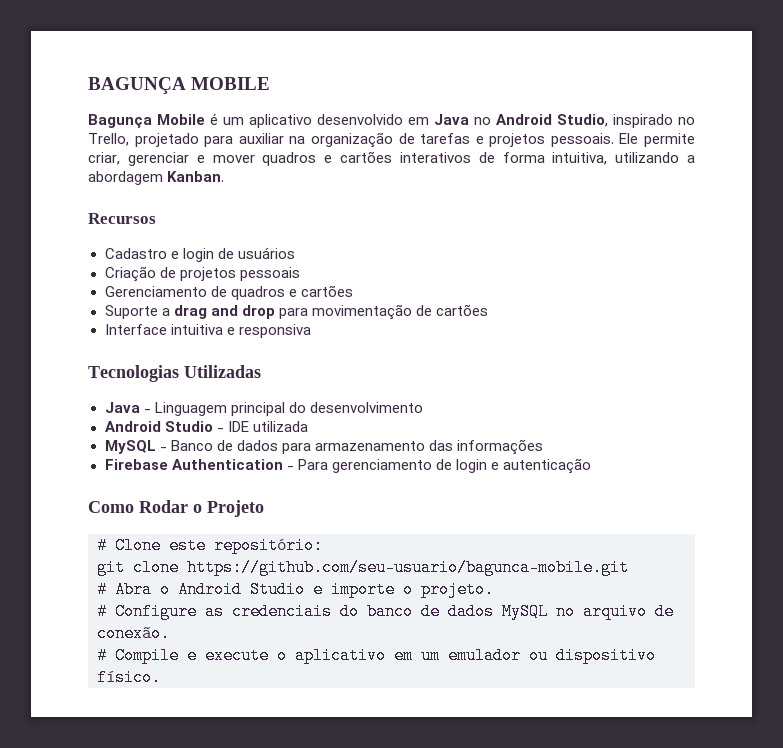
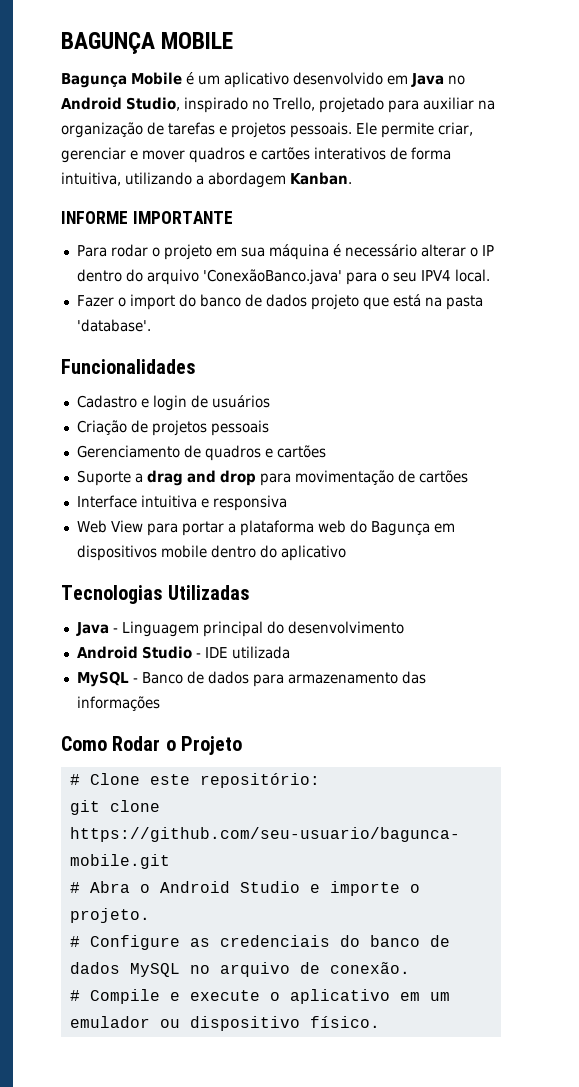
[88,213,156,224] Recursos -> [61,211,233,224] [76,244,494,260] [76,269,490,285] [76,294,483,310] [76,319,151,332] [61,359,196,374] INFORME IMPORTANTE // Para rodar o projeto em sua máquina é necessário alterar o IP dentro do arquivo 'ConexãoBanco.java' para o seu IPV4 local. // Fazer o import do banco de dados projeto que está na pasta 'database'. // Funcionalidades
(311, 331) none -> [76,520,455,536] [76,545,346,561] // Web View para portar a plataforma web do Bagunça em dispositivos mobile dentro do aplicativo
[104,458,591,474] // Firebase Authentication - Para gerenciamento de login e autenticação -> (160, 703) none

